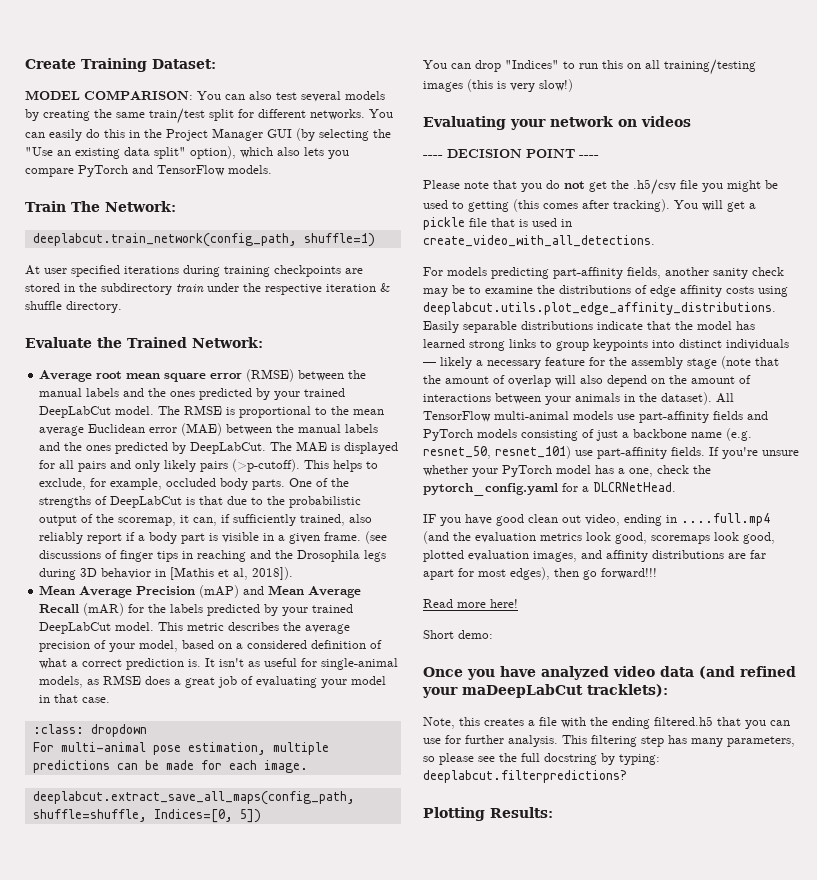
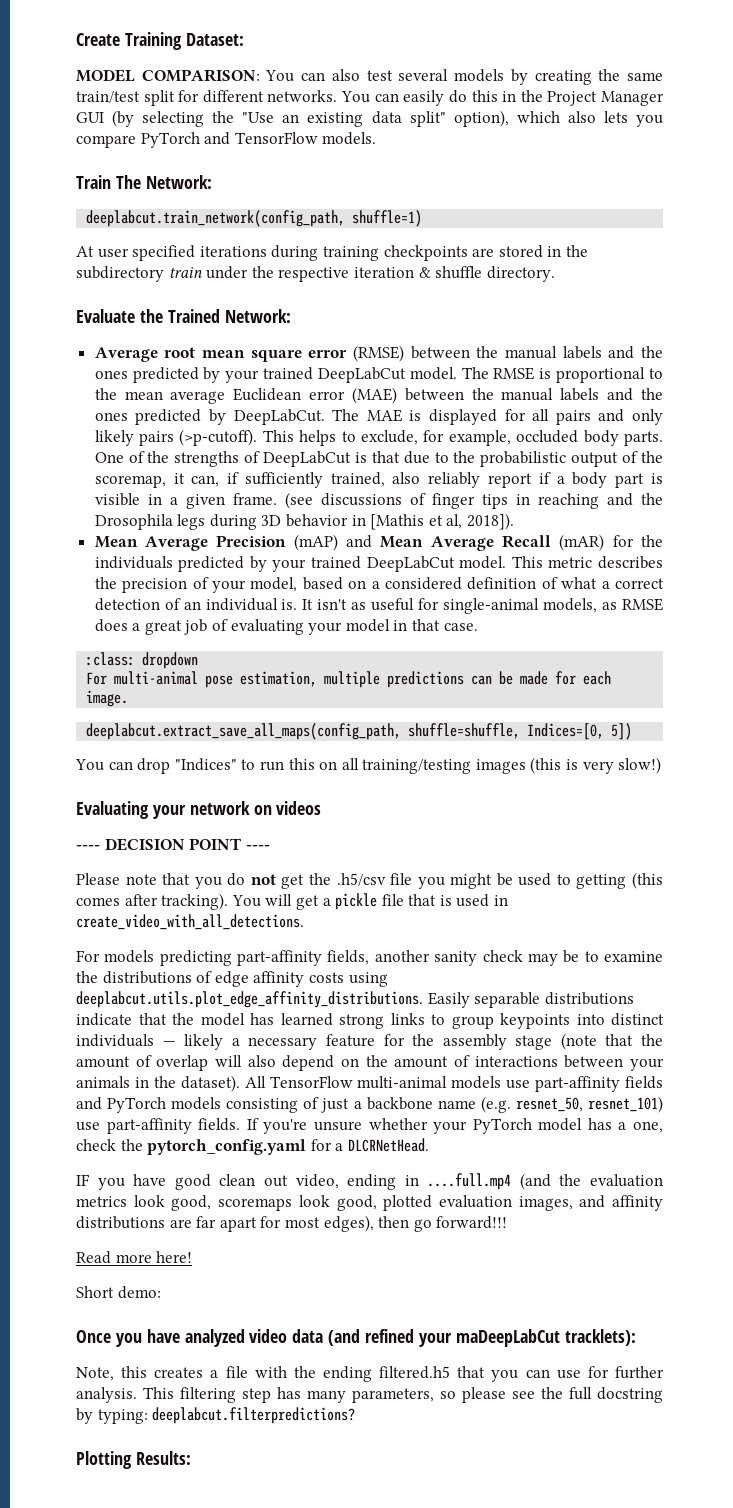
[170,604,204,613] labels -> [94,556,173,569] individuals
[305,624,351,634] average -> (117, 583) none
[126,658,185,670] prediction -> [94,598,278,611] detection of an individual

